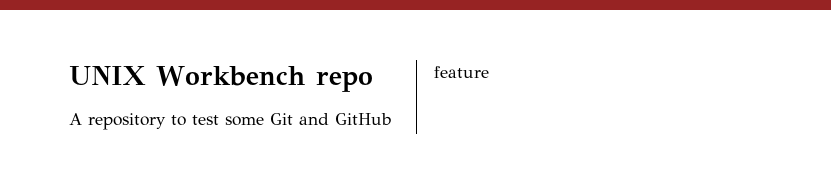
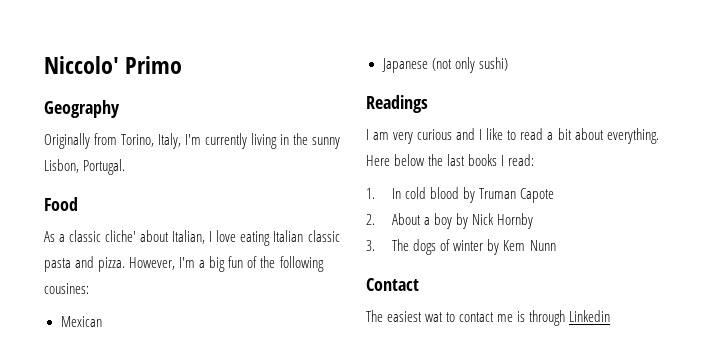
[69,66,373,92] [69,113,392,130] [434,66,489,78] UNIX Workbench repo // A repository to test some Git and GitHub feature -> [44,56,183,74] [44,100,120,118] [44,133,341,149] [44,159,126,175] [44,197,78,211] [44,230,340,246] [44,256,324,272] [44,283,89,294] [60,316,102,327] [381,57,508,73] [366,95,428,113] [366,128,659,144] [366,154,535,166] [366,187,555,203] [366,213,534,229] [366,239,556,255] [366,278,419,291] [366,310,611,326] Niccolo' Primo // Geography // Originally from Torino, Italy, I'm currently living in the sunny Lisbon, Portugal. // Food // As a classic cliche' about Italian, I love eating Italian classic pasta and pizza. However, I'm a big fun of the following cousines: // Mexican // Japanese (not only sushi) // Readings // I am very curious and I like to read a bit about everything. Here below the last books I read: // 1. In cold blood by Truman Capote // 2. About a boy by Nick Hornby // 3. The dogs of winter by Kem Nunn // Contact // The easiest wat to contact me is through Linkedin

